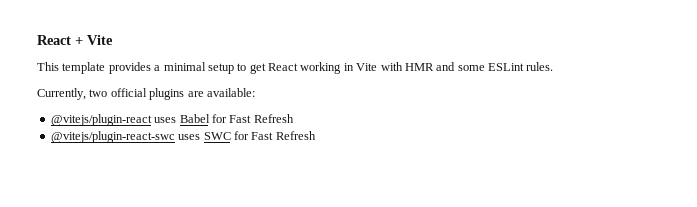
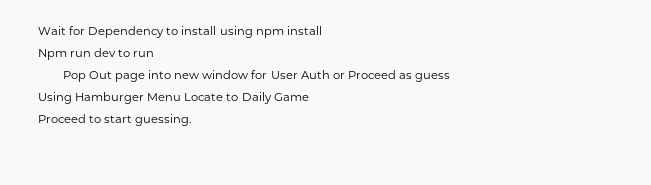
[37,35,113,45] [37,62,554,74] [37,88,255,100] [50,114,294,126] [50,131,316,143] React + Vite // This template provides a minimal setup to get React working in Vite with HMR and some ESLint rules. // Currently, two official plugins are available: // @vitejs/plugin-react uses Babel for Fast Refresh // @vitejs/plugin-react-swc uses SWC for Fast Refresh -> [38,26,322,38] [38,48,155,60] [62,70,451,82] [38,92,309,104] [38,114,192,126] Wait for Dependency to install using npm install // Npm run dev to run // Pop Out page into new window for User Auth or Proceed as guess // Using Hamburger Menu Locate to Daily Game // Proceed to start guessing.

